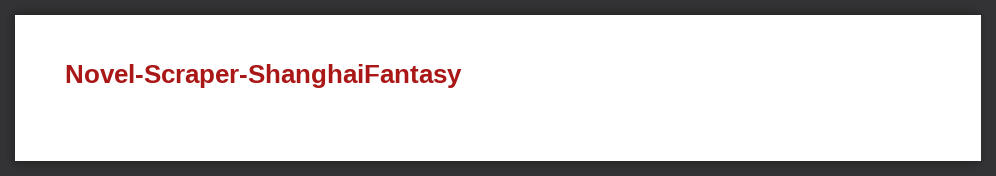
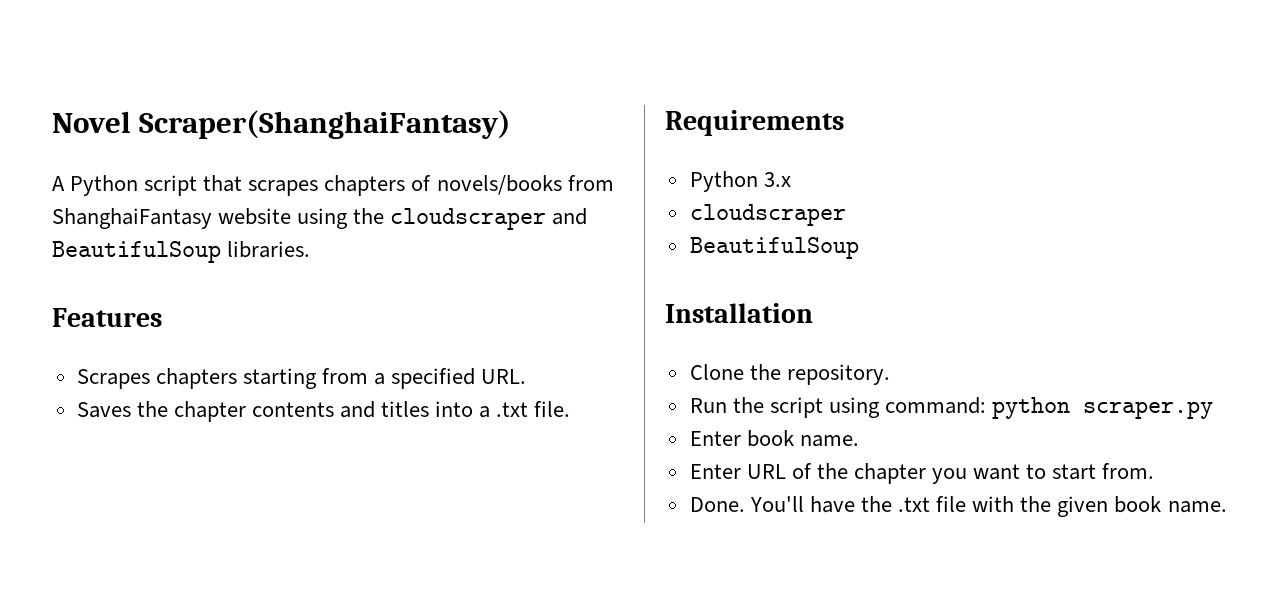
[65,64,462,88] Novel-Scraper-ShanghaiFantasy -> [52,110,512,139] [52,175,614,196] [52,208,588,230] [52,241,311,263] [52,308,162,327] [76,368,527,389] [76,401,571,422] [665,110,844,136] [689,171,791,192] [689,204,846,226] [689,237,859,259] [665,303,813,323] [689,364,890,385] [689,397,1214,419] [689,430,859,447] [689,463,1155,484] [689,496,1227,517] Novel Scraper(ShanghaiFantasy) // A Python script that scrapes chapters of novels/books from ShanghaiFantasy website using the cloudscraper and BeautifulSoup libraries. // Features // Scrapes chapters starting from a specified URL. // Saves the chapter contents and titles into a .txt file. // Requirements // Python 3.x // cloudscraper // BeautifulSoup // Installation // Clone the repository. // Run the script using command: python scraper.py // Enter book name. // Enter URL of the chapter you want to start from. // Done. You'll have the .txt file with the given book name.

